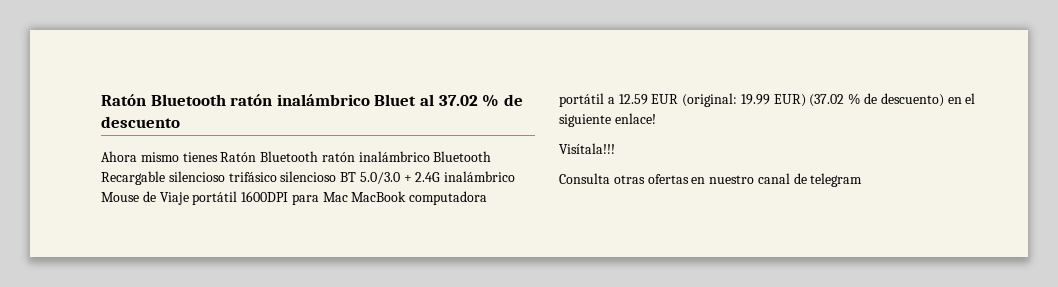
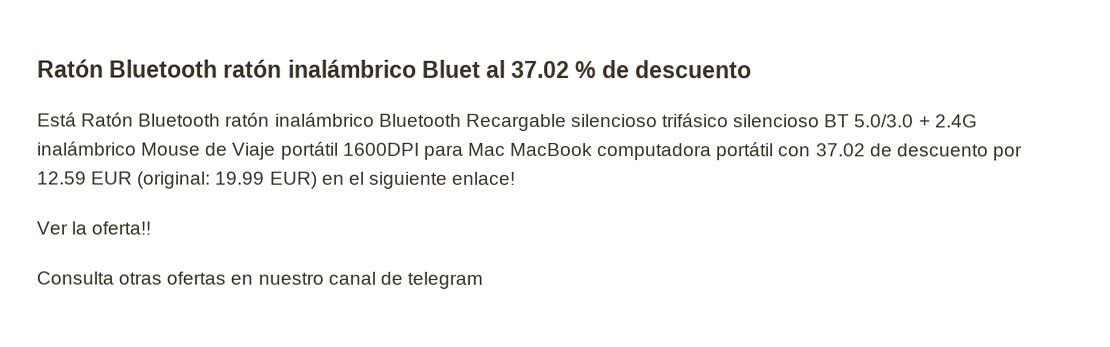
[101,151,218,162] Ahora mismo tienes -> [37,112,77,127] Está
[607,97,615,104] a -> [778,143,1023,161] con 37.02 de descuento por
[809,93,944,107] (37.02 % de descuento) -> (318, 180) none
[559,143,615,154] Visítala!!! -> [36,221,152,235] Ver la oferta!!

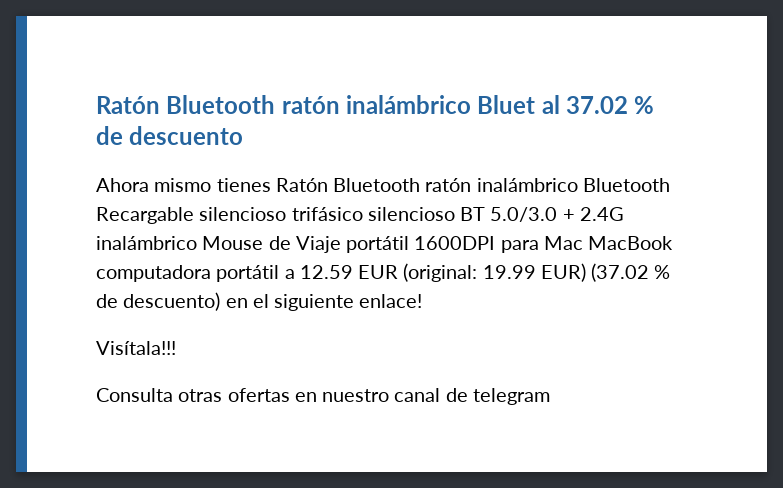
[37,112,77,127] Está -> [96,178,271,192] Ahora mismo tienes
[778,143,1023,161] con 37.02 de descuento por -> [284,269,295,279] a
(318, 180) none -> [591,263,671,282] [96,292,221,311] (37.02 % de descuento)
[36,221,152,235] Ver la oferta!! -> [96,341,176,355] Visítala!!!

